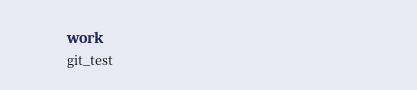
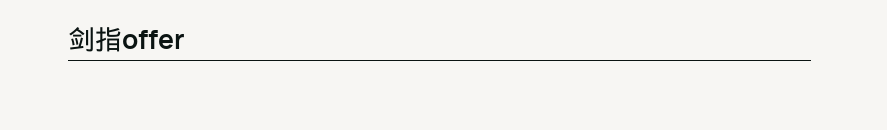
[66,31,104,43] [67,55,113,68] work // git_test -> [68,27,185,52] 剑指offer

